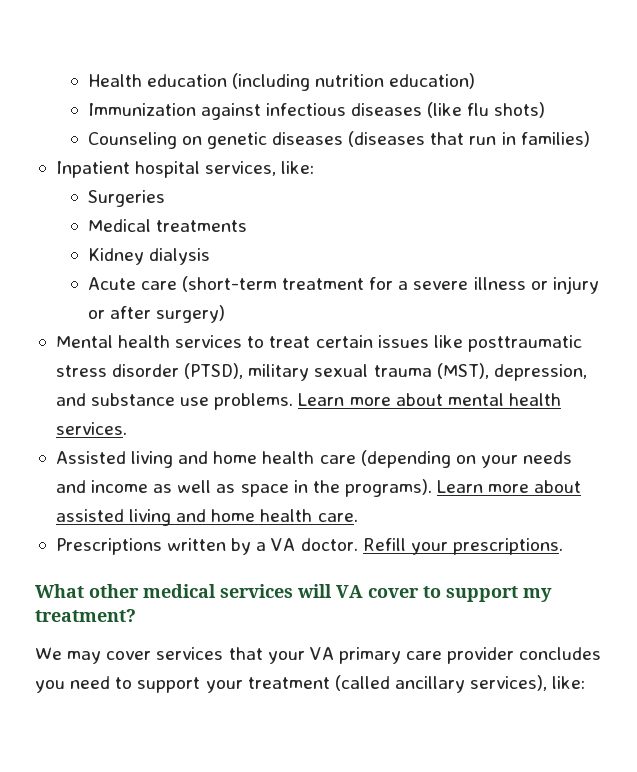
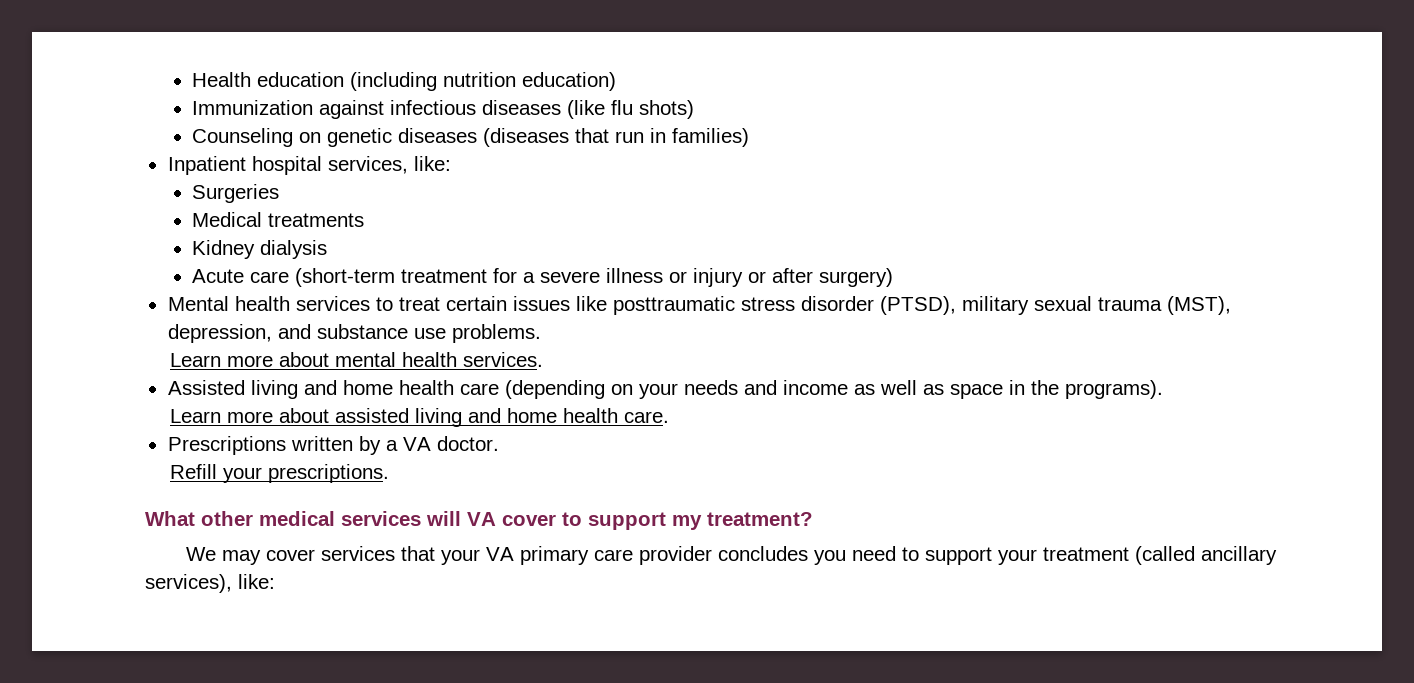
(294, 401) none -> (541, 333) //
(432, 488) none -> (1163, 389) //
(358, 544) none -> (499, 443) //

